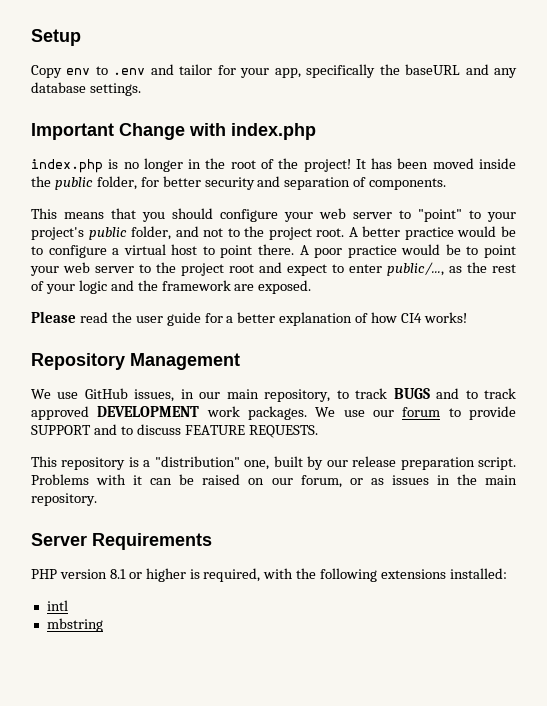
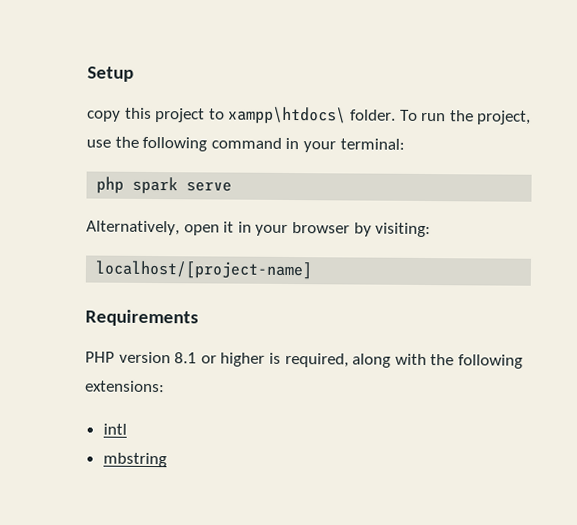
[31,64,517,78] [31,82,141,96] [31,123,316,140] [31,158,516,173] [31,176,447,190] [31,208,516,222] [31,226,517,240] [31,244,516,258] [30,262,516,276] [31,280,312,294] [31,311,467,326] [31,353,240,370] [31,388,516,402] [31,406,516,420] [31,424,318,438] [31,456,516,470] [31,474,517,488] [31,493,97,506] [31,533,87,546] Copy env to .env and tailor for your app, specifically the baseURL and any database settings. // Important Change with index.php // index.php is no longer in the root of the project! It has been moved inside the public folder, for better security and separation of components. // This means that you should configure your web server to "point" to your project's public folder, and not to the project root. A better practice would be to configure a virtual host to point there. A poor practice would be to point your web server to the project root and expect to enter public/..., as the rest of your logic and the framework are exposed. // Please read the user guide for a better explanation of how CI4 works! // Repository Management // We use GitHub issues, in our main repository, to track BUGS and to track approved DEVELOPMENT work packages. We use our forum to provide SUPPORT and to discuss FEATURE REQUESTS. // This repository is a "distribution" one, built by our release preparation script. Problems with it can be raised on our forum, or as issues in the main repository. // Server -> [87,106,532,125] [86,136,405,153] [96,176,233,195] [86,220,432,238] [95,260,314,280] copy this project to xampp\htdocs\ folder. To run the project, use the following command in your terminal: // php spark serve // Alternatively, open it in your browser by visiting: // localhost/[project-name] //
(261, 575) none -> [352,353,392,368] along
[381,568,508,579] extensions installed: -> [85,380,165,393] extensions:

